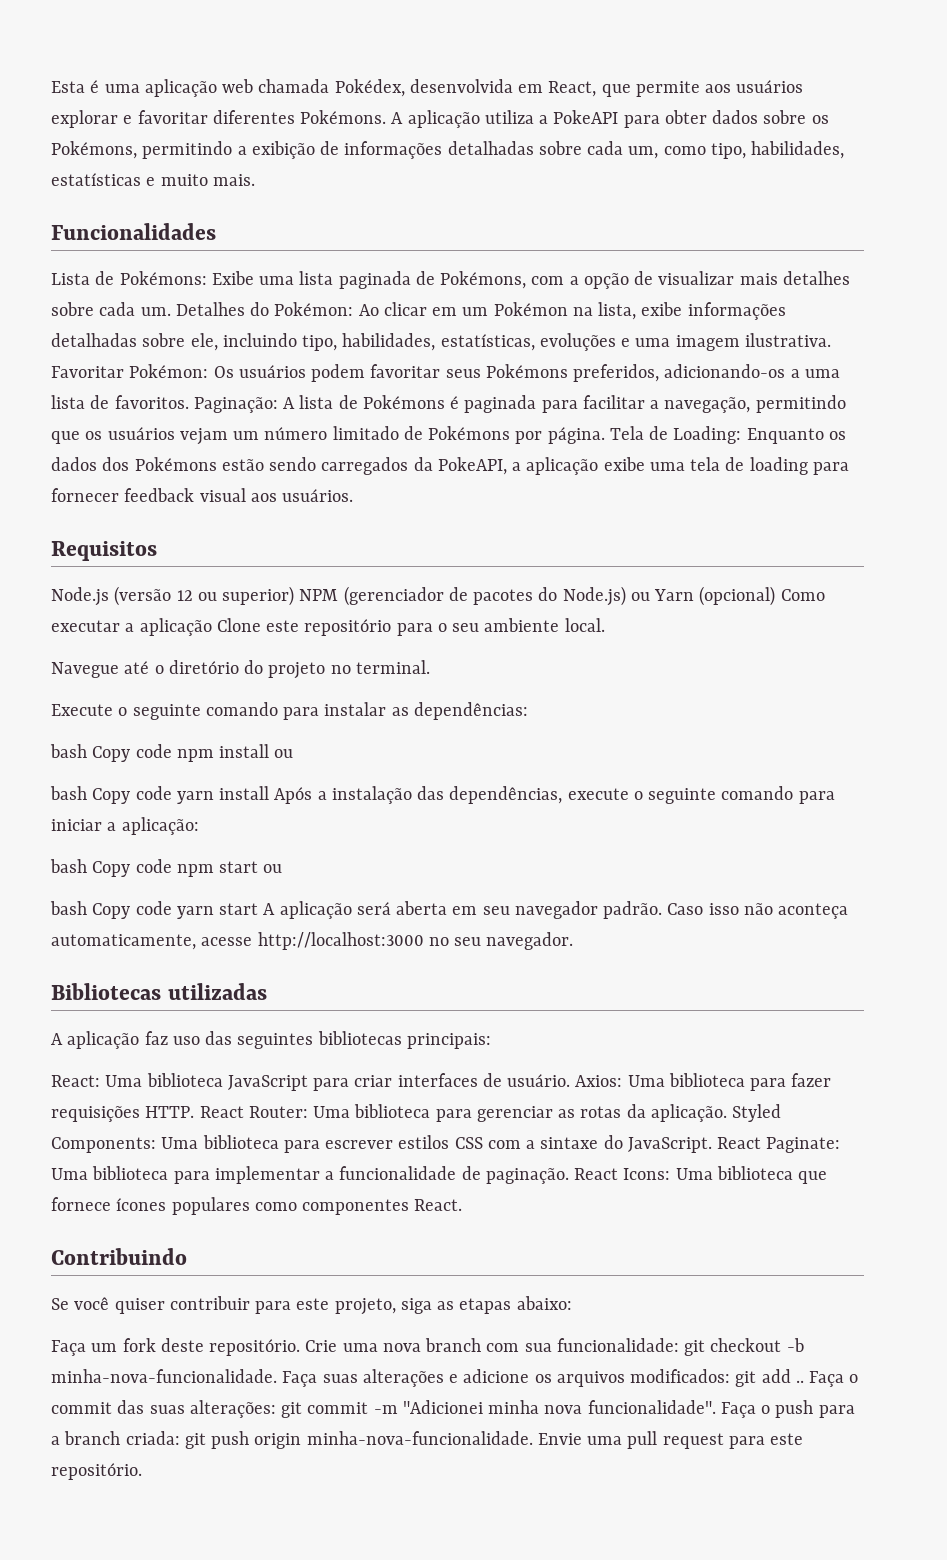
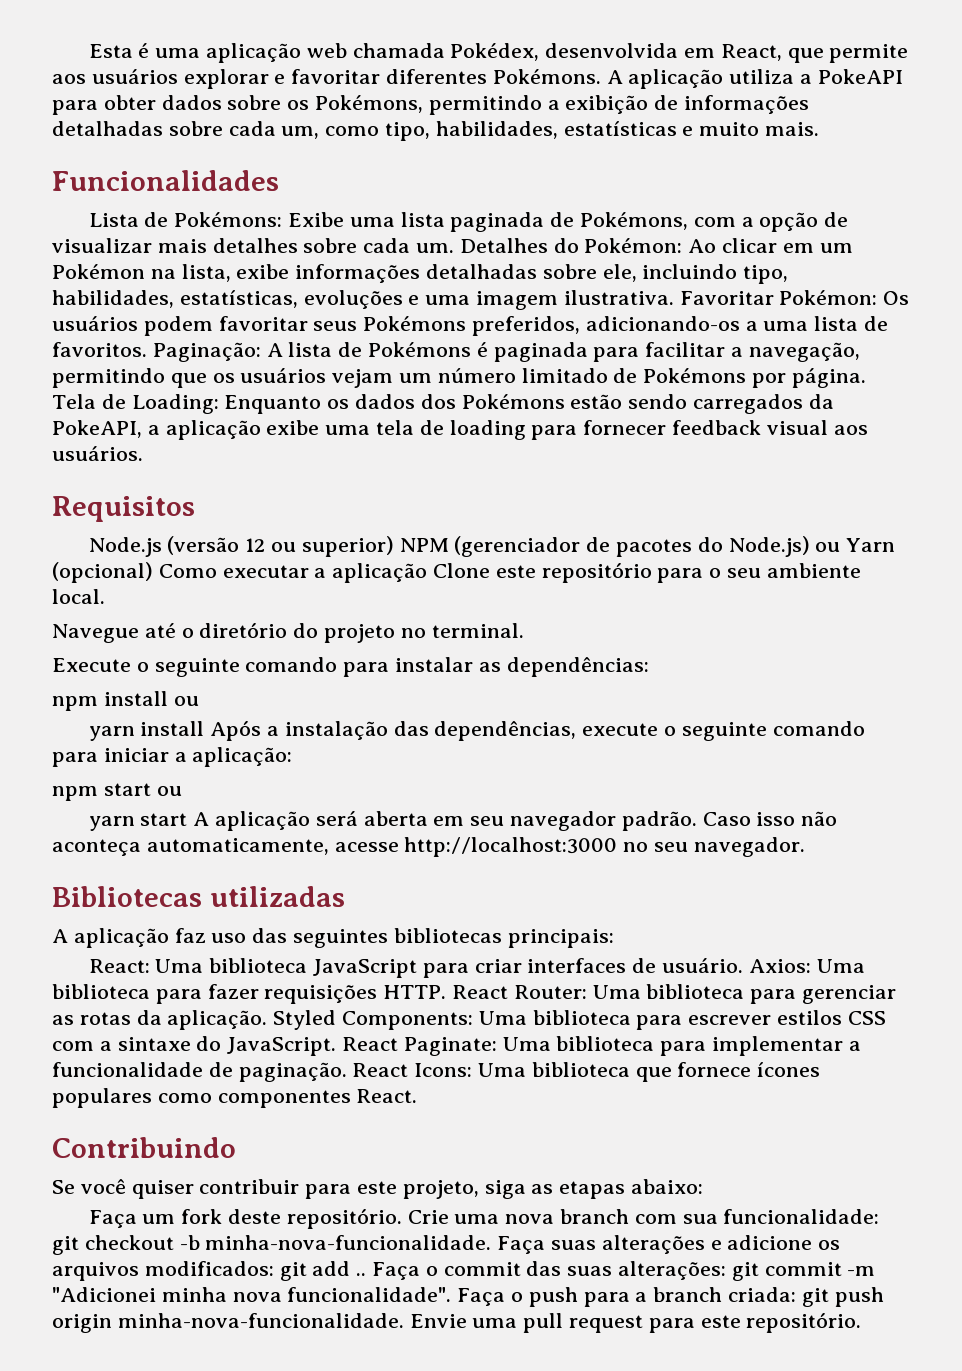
[50,744,172,762] bash Copy code -> (649, 667) none
[50,786,172,804] bash Copy code -> (199, 701) none
[50,859,172,877] bash Copy code -> (293, 757) none
[50,901,172,919] bash Copy code -> (182, 791) none

